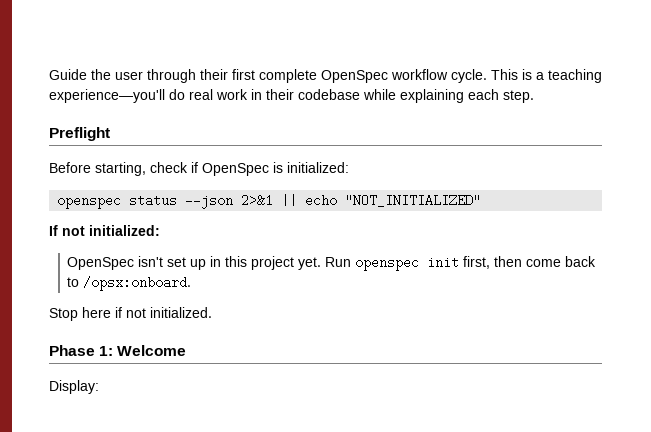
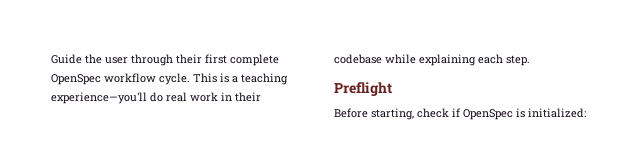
[57,194,482,209] [49,225,160,236] [67,256,597,271] [67,276,192,291] [49,307,212,321] [49,345,187,356] [49,380,99,394] // openspec status --json 2>&1 || echo "NOT_INITIALIZED" // If not initialized: // OpenSpec isn't set up in this project yet. Run openspec init first, then come back to /opsx:onboard. // Stop here if not initialized. // Phase 1: Welcome // Display: -> (586, 113) none

